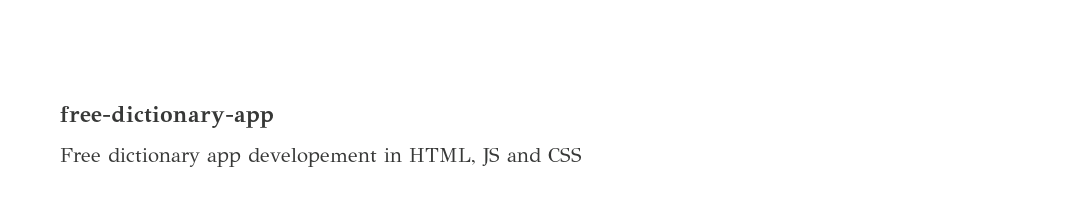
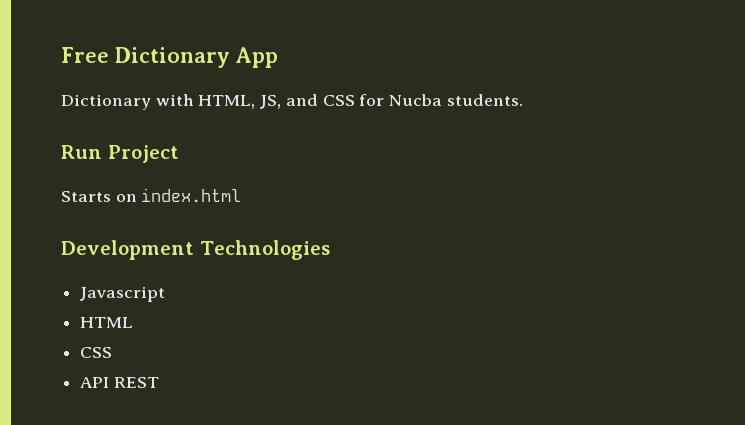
[60,106,274,128] [60,147,582,167] free-dictionary-app // Free dictionary app developement in HTML, JS and CSS -> [61,47,278,68] [61,94,523,110] [61,145,179,163] [61,188,242,202] [61,240,330,260] [80,286,166,302] [80,317,134,328] [80,347,113,358] [80,377,159,388] Free Dictionary App // Dictionary with HTML, JS, and CSS for Nucba students. // Run Project // Starts on index.html // Development Technologies // Javascript // HTML // CSS // API REST

